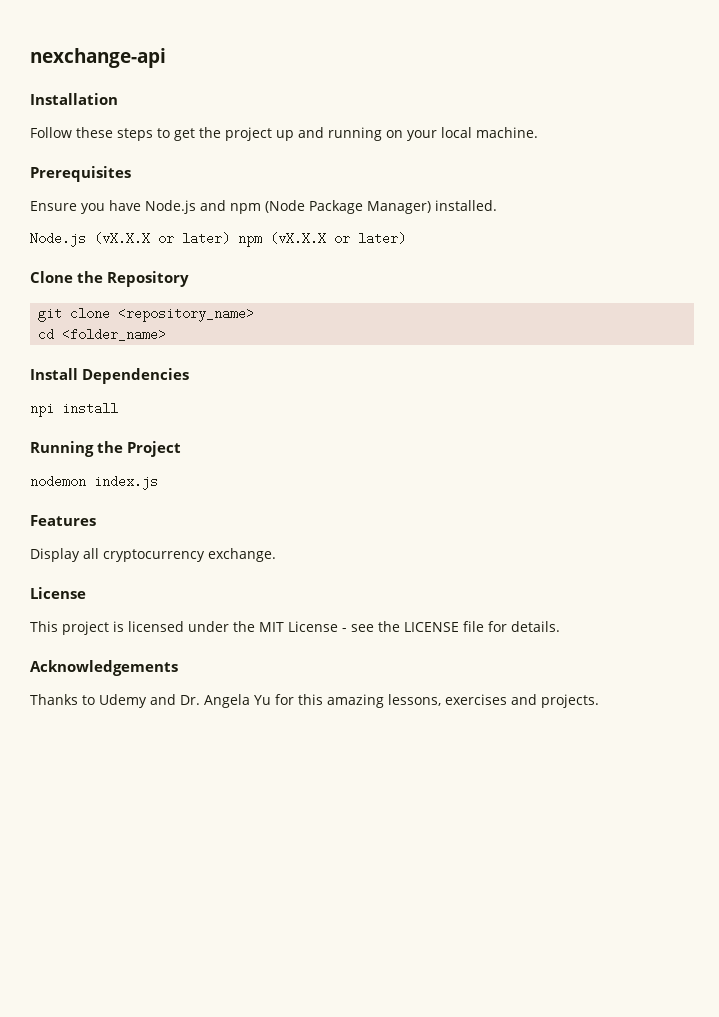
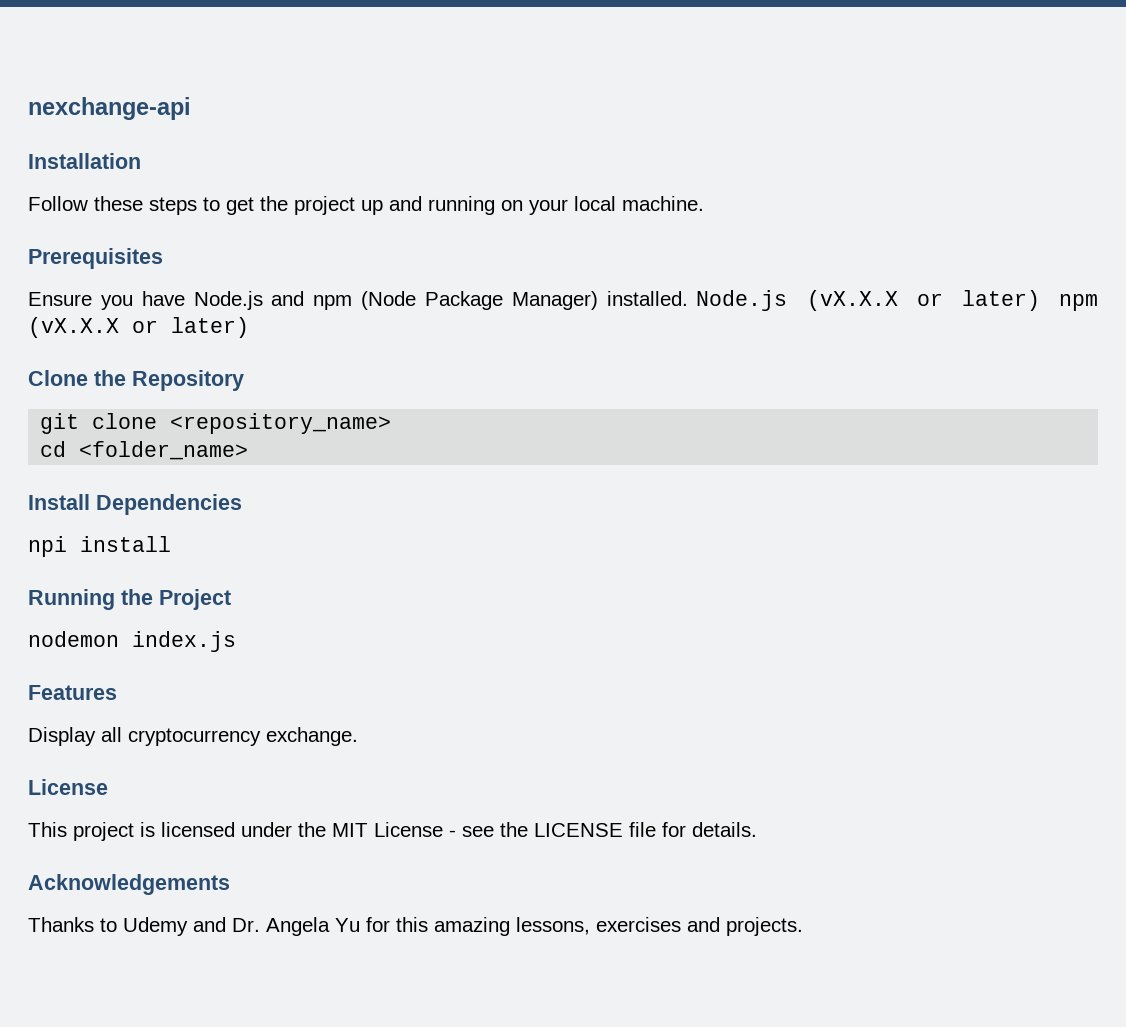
(497, 205) // -> (688, 298) none

